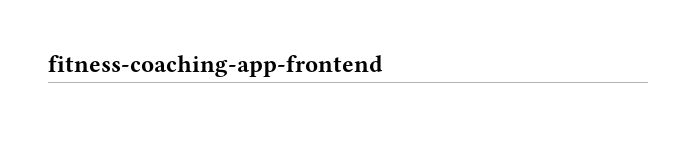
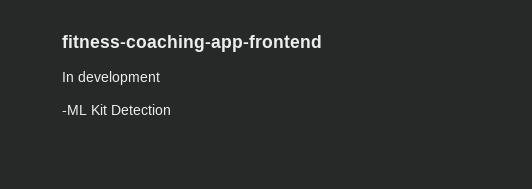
(383, 66) none -> [62,71,160,85] [62,104,171,115] // In development // -ML Kit Detection

